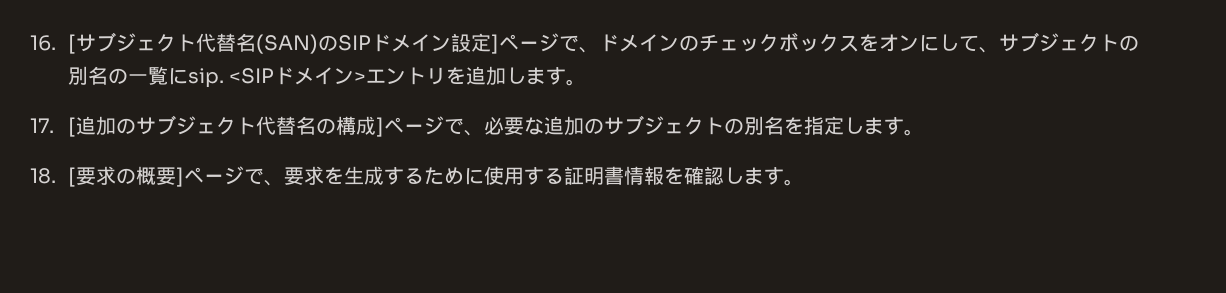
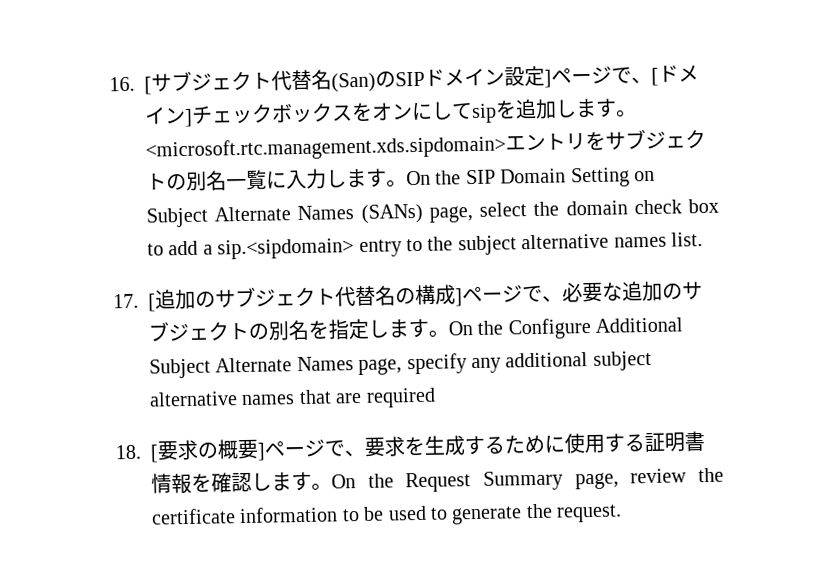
[255,34,318,54] (SAN) -> [331,72,376,93] (San)
[598,34,699,52] ドメインの -> [651,65,699,86] [144,106,193,127] [ドメイン]
[978,32,1139,53] [67,66,587,88] 、サブジェクトの別名の一覧にsip. <SIPドメイン>エントリを追加します。 -> [471,98,637,124] [145,128,706,162] [146,167,655,191] [146,198,719,228] [147,232,703,260] sipを追加します。<microsoft.rtc.management.xds.sipdomain>エントリをサブジェクトの別名一覧に入力します。On the SIP Domain Setting on Subject Alternate Names (SANs) page, select the domain check box to add a sip.<sipdomain> entry to the subject alternative names list.
(924, 132) none -> [448,317,684,340] [149,350,652,379] [149,387,436,408] On the Configure Additional Subject Alternate Names page, specify any additional subject alternative names that are required
(804, 182) none -> [331,467,724,493] [151,503,623,525] On the Request Summary page, review the certificate information to be used to generate the request.

